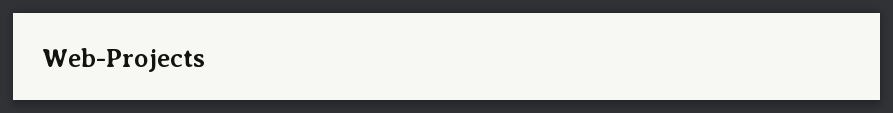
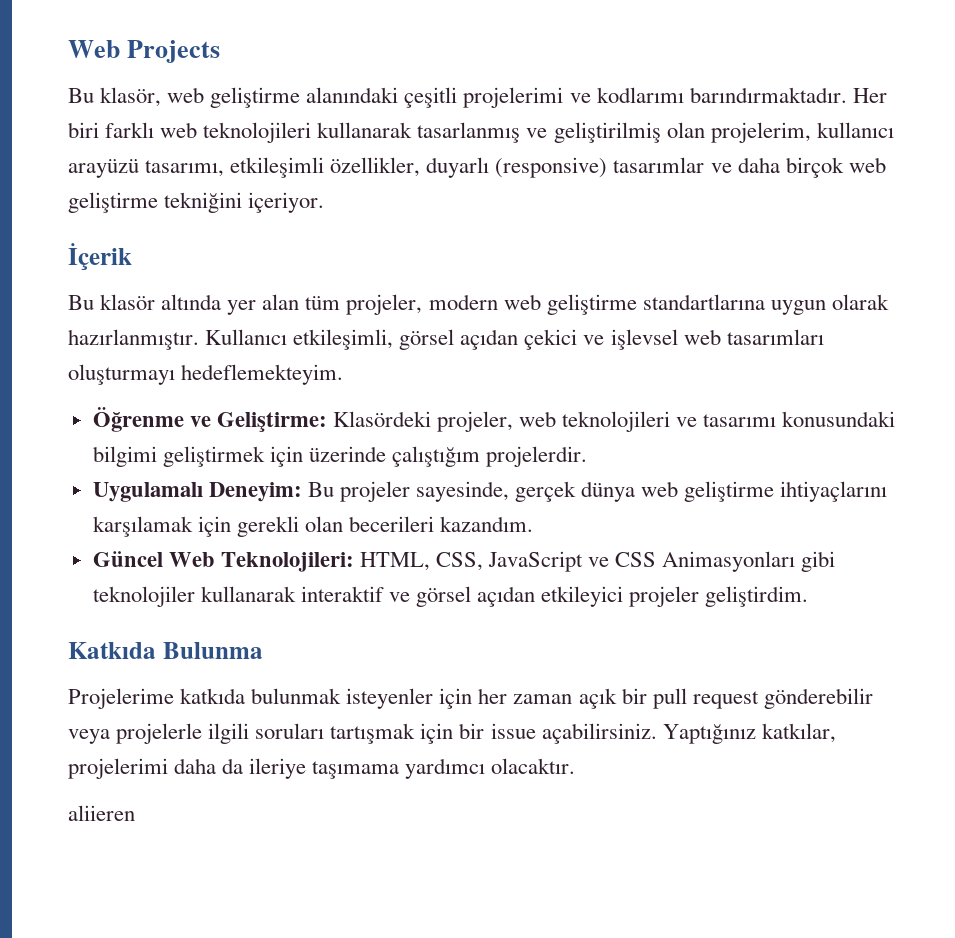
[42,48,205,72] Web-Projects -> [68,40,221,63] [68,87,887,108] [68,122,894,143] [68,157,886,178] [68,192,325,213] [68,243,132,271] [68,294,889,315] [68,329,824,350] [68,364,344,385] [92,407,896,432] [92,446,588,467] [92,481,888,502] [92,516,534,537] [92,551,836,572] [92,586,809,607] [68,642,263,659] [68,688,873,709] [68,723,836,744] [68,758,576,779] [68,805,135,821] Web Projects // Bu klasör, web geliştirme alanındaki çeşitli projelerimi ve kodlarımı barındırmaktadır. Her biri farklı web teknolojileri kullanarak tasarlanmış ve geliştirilmiş olan projelerim, kullanıcı arayüzü tasarımı, etkileşimli özellikler, duyarlı (responsive) tasarımlar ve daha birçok web geliştirme tekniğini içeriyor. // İçerik // Bu klasör altında yer alan tüm projeler, modern web geliştirme standartlarına uygun olarak hazırlanmıştır. Kullanıcı etkileşimli, görsel açıdan çekici ve işlevsel web tasarımları oluşturmayı hedeflemekteyim. // Öğrenme ve Geliştirme: Klasördeki projeler, web teknolojileri ve tasarımı konusundaki bilgimi geliştirmek için üzerinde çalıştığım projelerdir. // Uygulamalı Deneyim: Bu projeler sayesinde, gerçek dünya web geliştirme ihtiyaçlarını karşılamak için gerekli olan becerileri kazandım. // Güncel Web Teknolojileri: HTML, CSS, JavaScript ve CSS Animasyonları gibi teknolojiler kullanarak interaktif ve görsel açıdan etkileyici projeler geliştirdim. // Katkıda Bulunma // Projelerime katkıda bulunmak isteyenler için her zaman açık bir pull request gönderebilir veya projelerle ilgili soruları tartışmak için bir issue açabilirsiniz. Yaptığınız katkılar, projelerimi daha da ileriye taşımama yardımcı olacaktır. // aliieren

